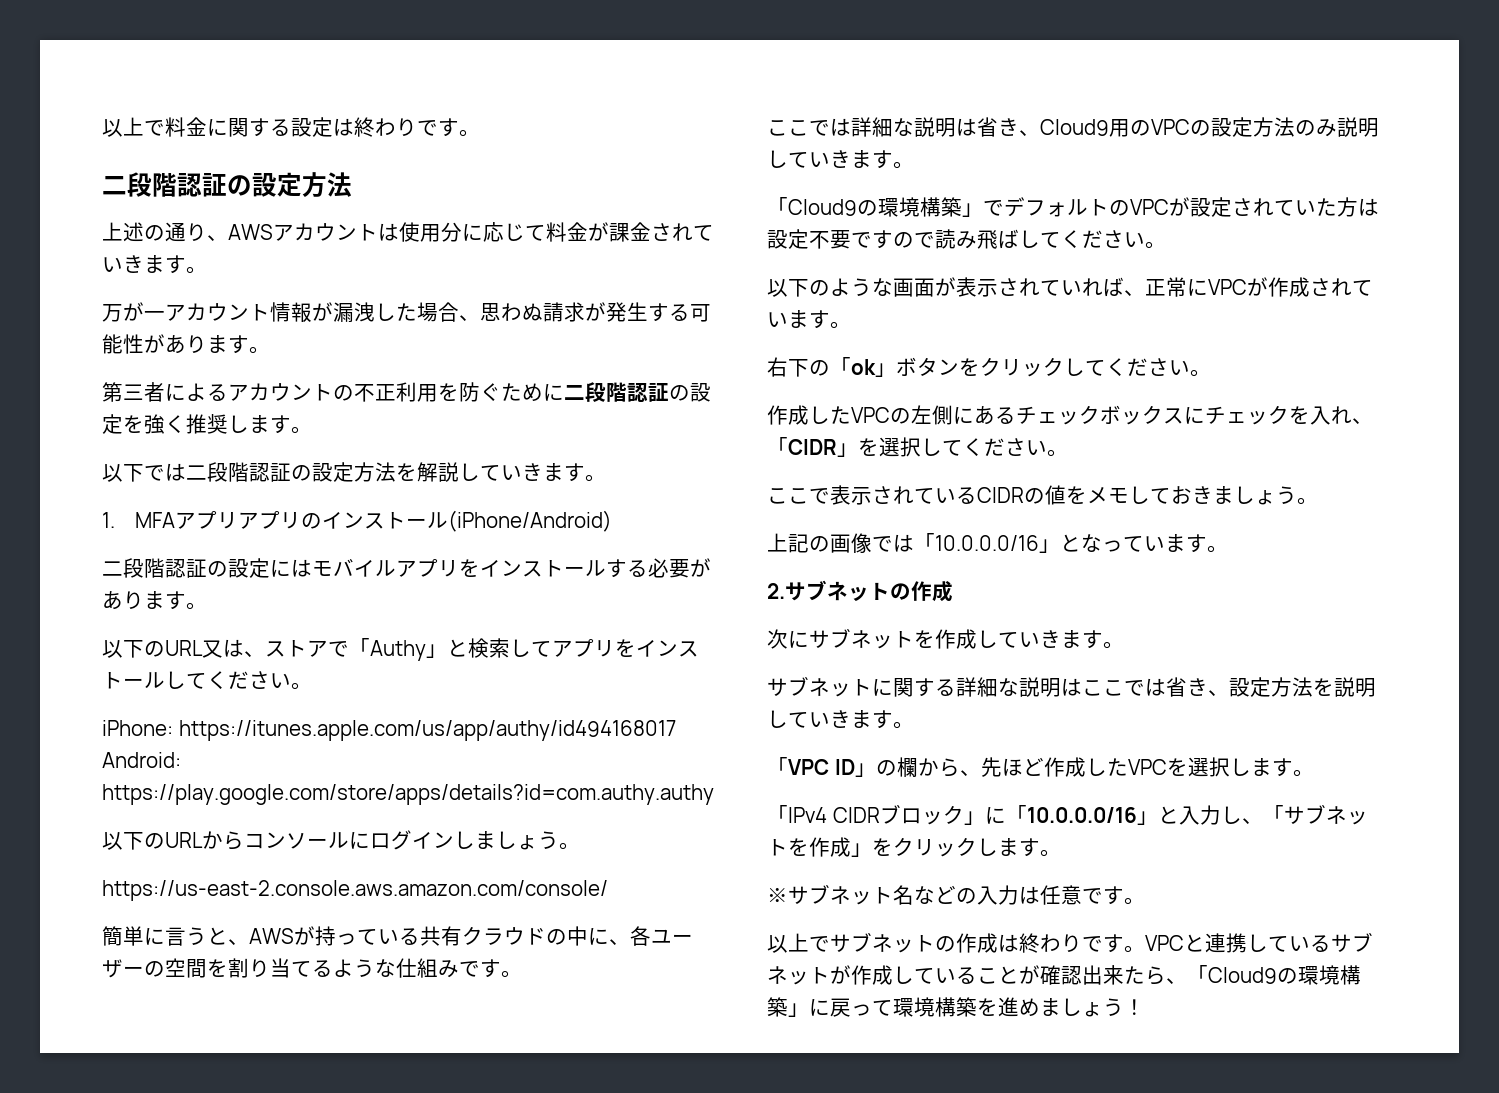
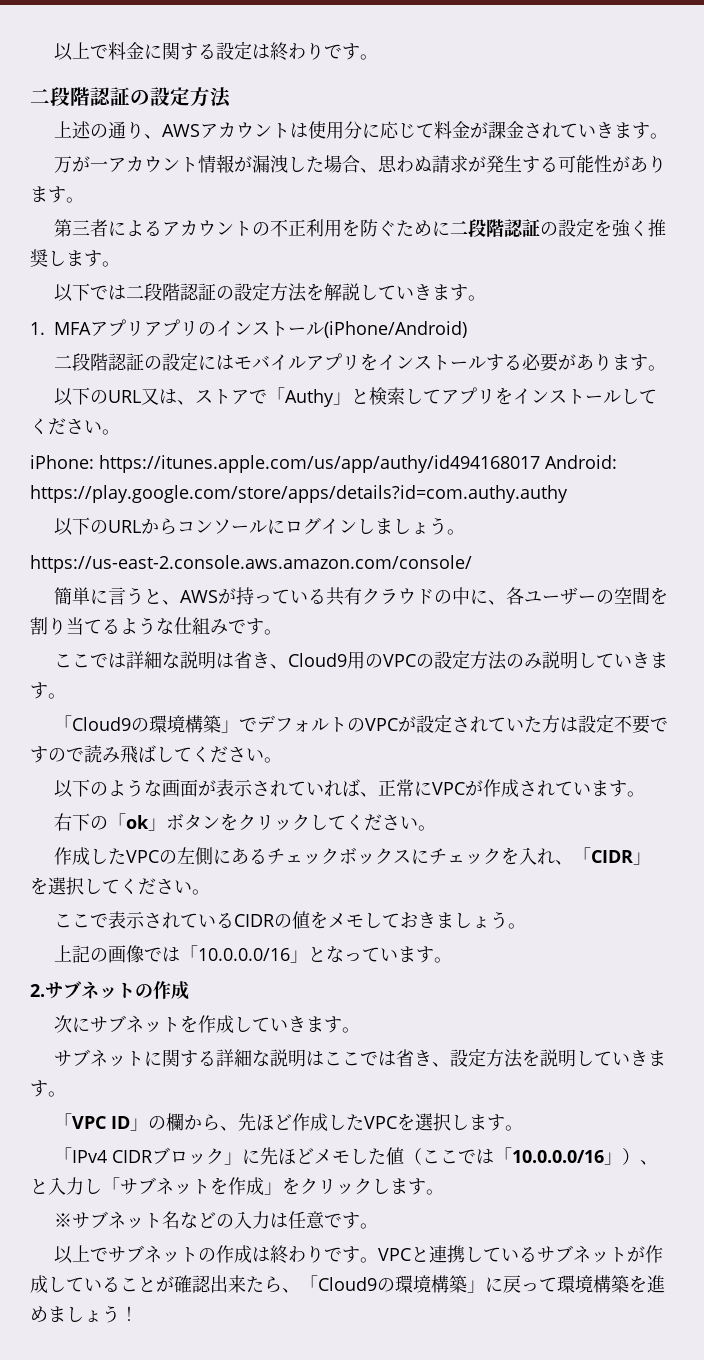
[1005,805,1158,825] 「10.0.0.0/16」 -> [260,1147,659,1165] 先ほどメモした値（ここでは「10.0.0.0/16」）、
[1241,818,1263,824] 、 -> (102, 1186) none

